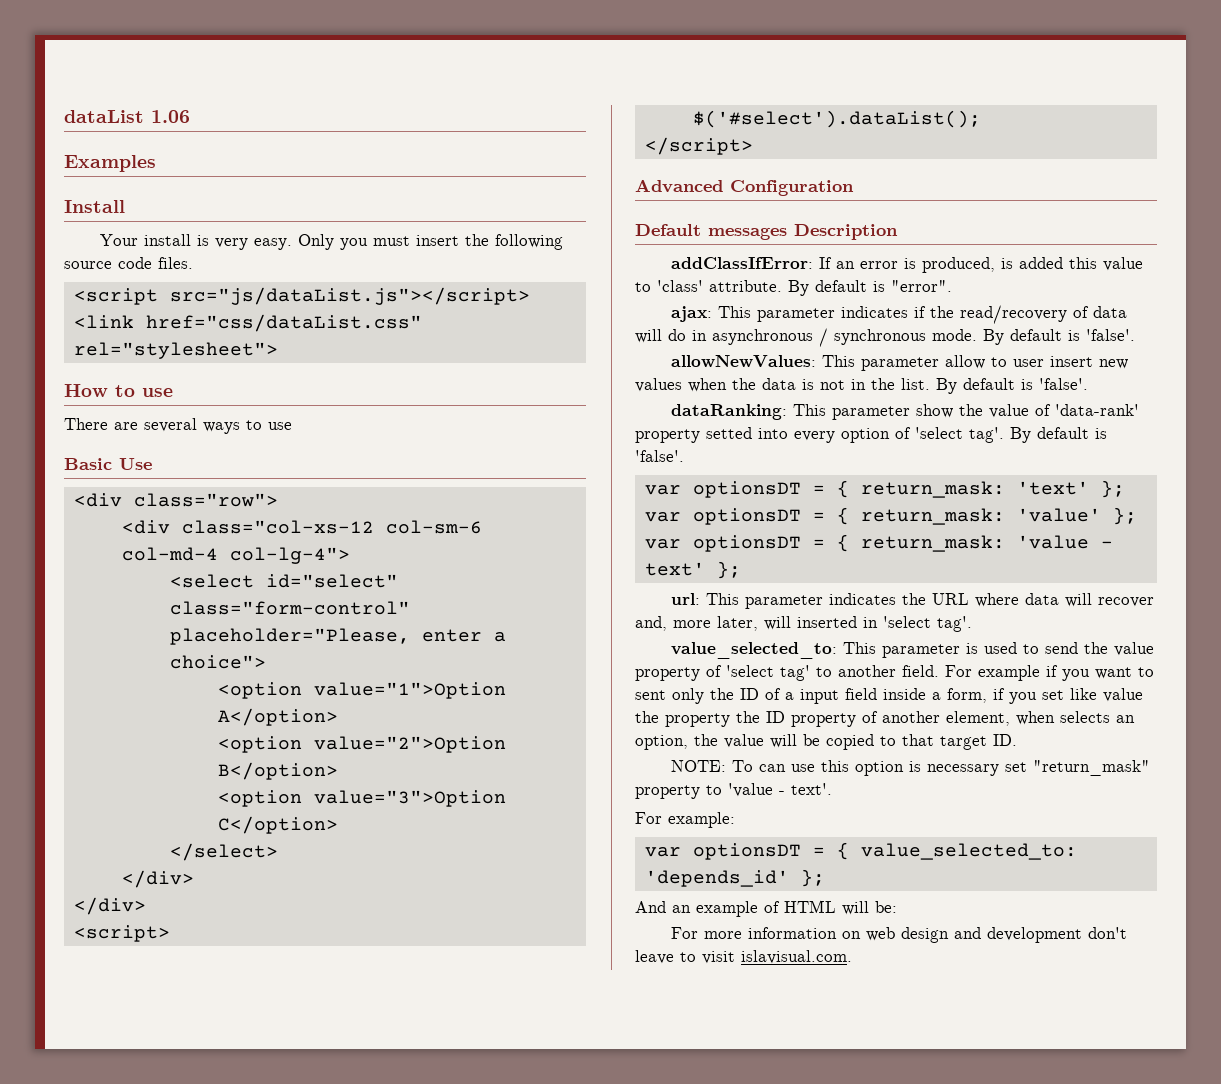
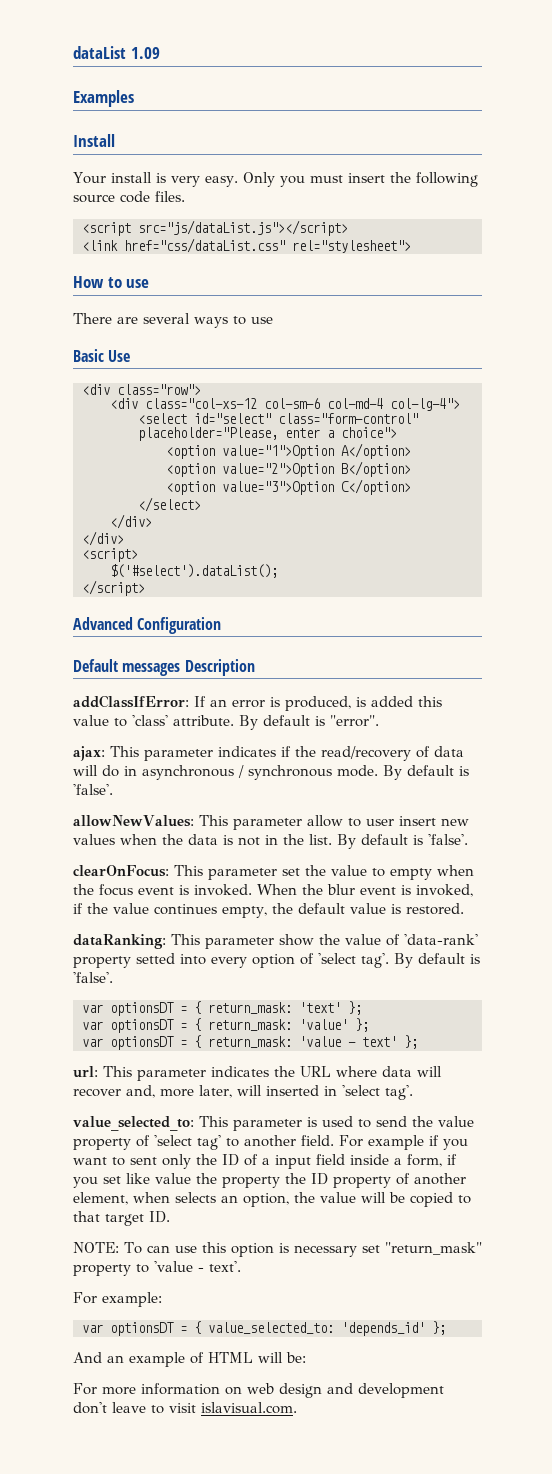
[151,110,190,123] 1.06 -> [130,47,160,59] 1.09
(1088, 384) none -> [73,865,474,880] [73,884,473,897] [73,903,464,918] // clearOnFocus: This parameter set the value to empty when the focus event is invoked. When the blur event is invoked, if the value continues empty, the default value is restored.

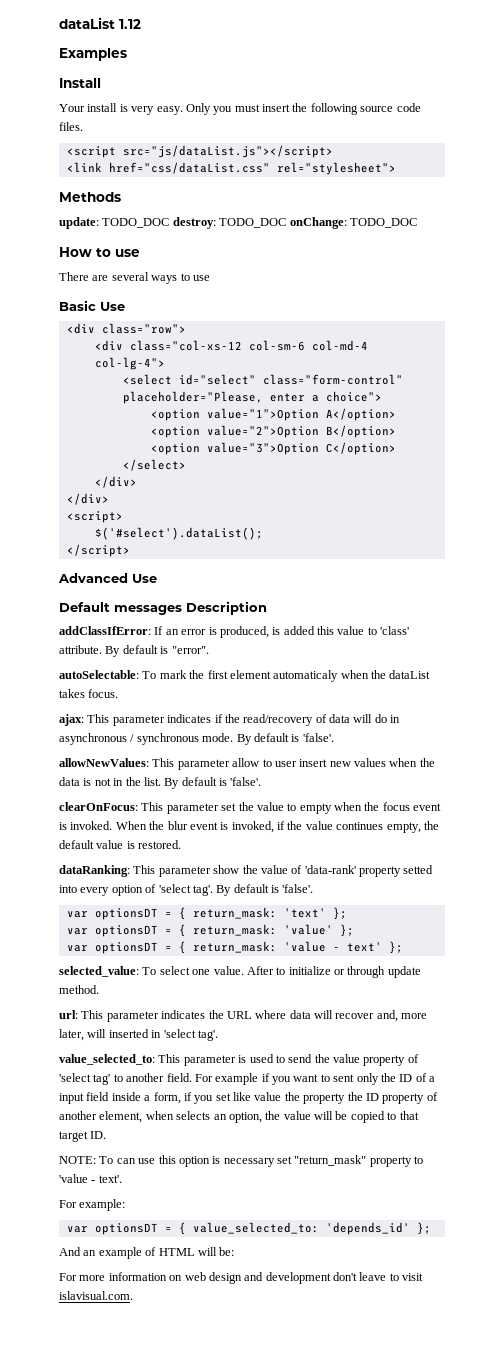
[73,46,160,59] dataList 1.09 -> [59,17,141,29] dataList 1.12
(411, 246) none -> [59,192,121,202] [59,217,417,229] // Methods // update: TODO_DOC destroy: TODO_DOC onChange: TODO_DOC
[137,617,222,634] Configuration -> [132,574,157,583] Use
(379, 721) none -> [59,670,431,682] [59,689,119,698] // autoSelectable: To mark the first element automaticaly when the dataList takes focus.
(418, 1042) none -> [59,966,421,978] [59,985,99,994] // selected_value: To select one value. After to initialize or through update method.

